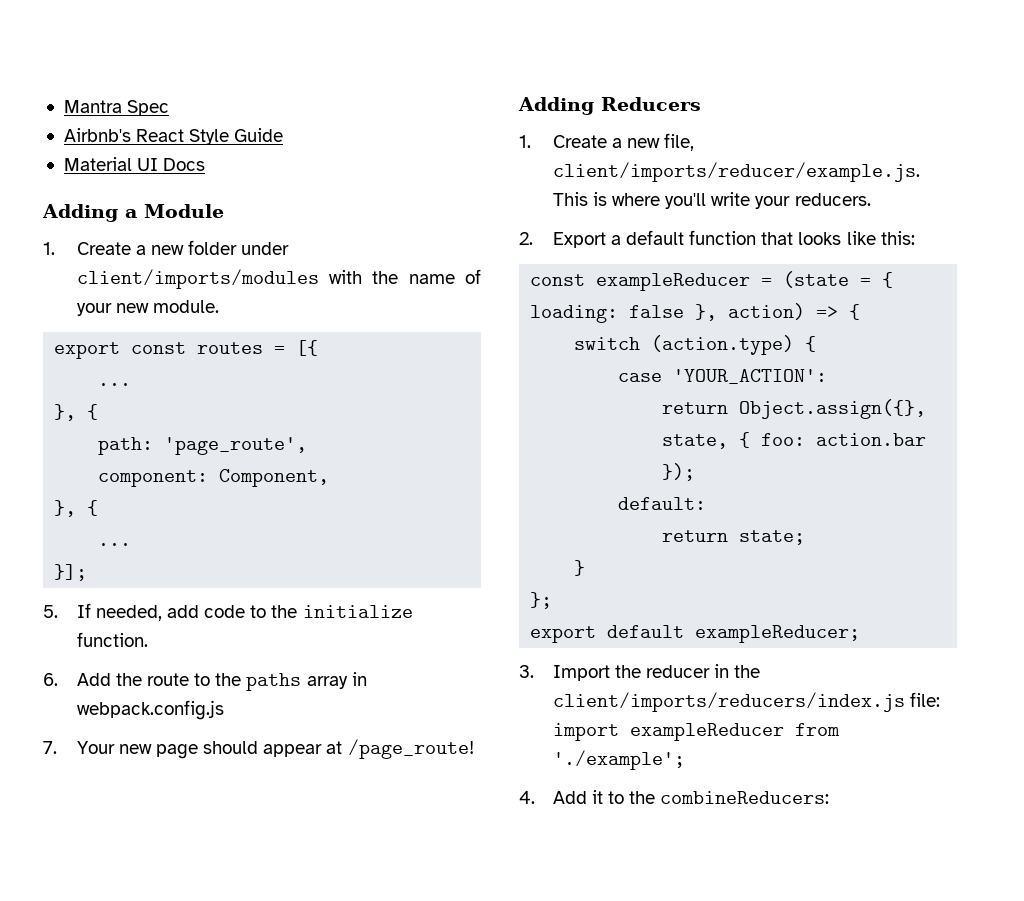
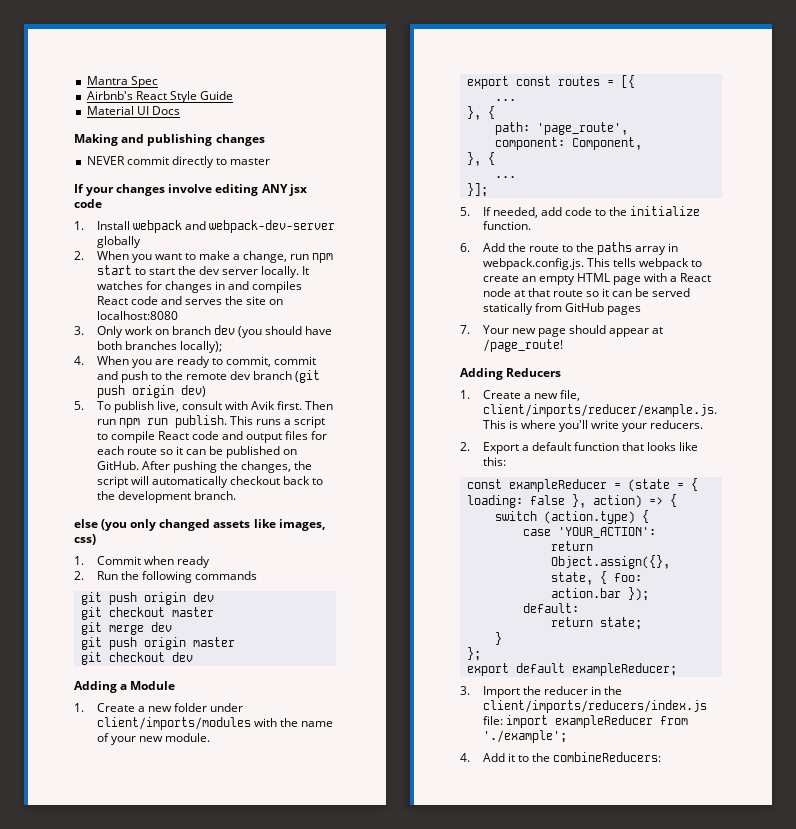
(206, 164) none -> [74,134,265,146] [86,156,271,168] [74,184,307,196] [74,199,102,208] [74,220,335,233] [96,236,141,248] [74,251,334,263] [96,265,310,278] [96,281,303,293] [96,296,284,305] [96,311,178,320] [74,325,333,338] [96,341,222,353] [74,356,317,368] [96,370,321,383] [96,385,206,398] [74,401,334,413] [96,415,326,428] [96,431,328,443] [96,446,298,458] [96,461,313,473] [96,476,324,488] [96,491,236,503] [74,519,325,531] [74,534,96,545] [74,556,210,568] [74,571,257,583] [80,592,214,605] [80,607,214,620] [80,622,172,635] [80,637,235,650] [80,652,193,665] // Making and publishing changes // NEVER commit directly to master // If your changes involve editing ANY jsx code // 1. Install webpack and webpack-dev-server globally // 2. When you want to make a change, run npm start to start the dev server locally. It watches for changes in and compiles React code and serves the site on localhost:8080 // 3. Only work on branch dev (you should have both branches locally); // 4. When you are ready to commit, commit and push to the remote dev branch (git push origin dev) // 5. To publish live, consult with Avik first. Then run npm run publish. This runs a script to compile React code and output files for each route so it can be published on GitHub. After pushing the changes, the script will automatically checkout back to the development branch. // else (you only changed assets like images, css) // 1. Commit when ready // 2. Run the following commands // git push origin dev // git checkout master // git merge dev // git push origin master // git checkout dev
[76,700,224,720] webpack.config.js -> [482,258,702,270] [482,273,712,285] [482,288,691,297] [482,303,641,315] webpack.config.js. This tells webpack to create an empty HTML page with a React node at that route so it can be served statically from GitHub pages

